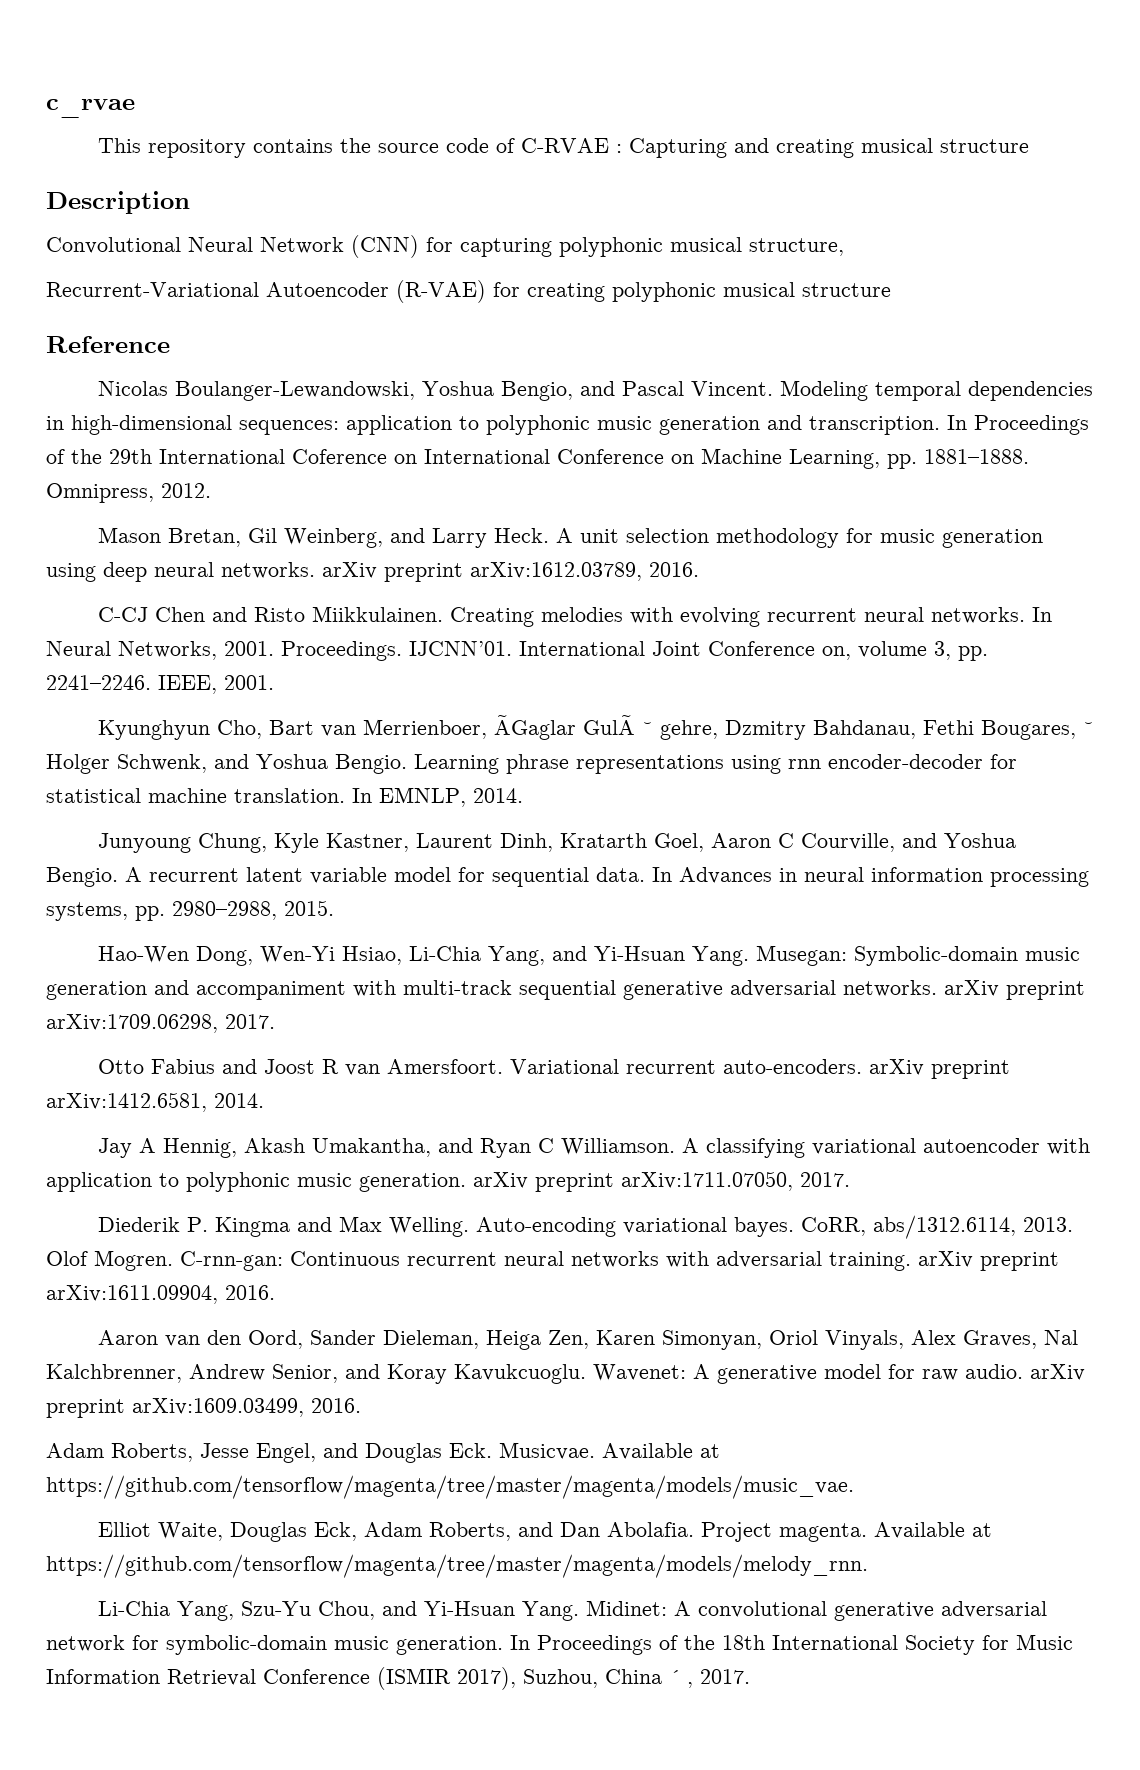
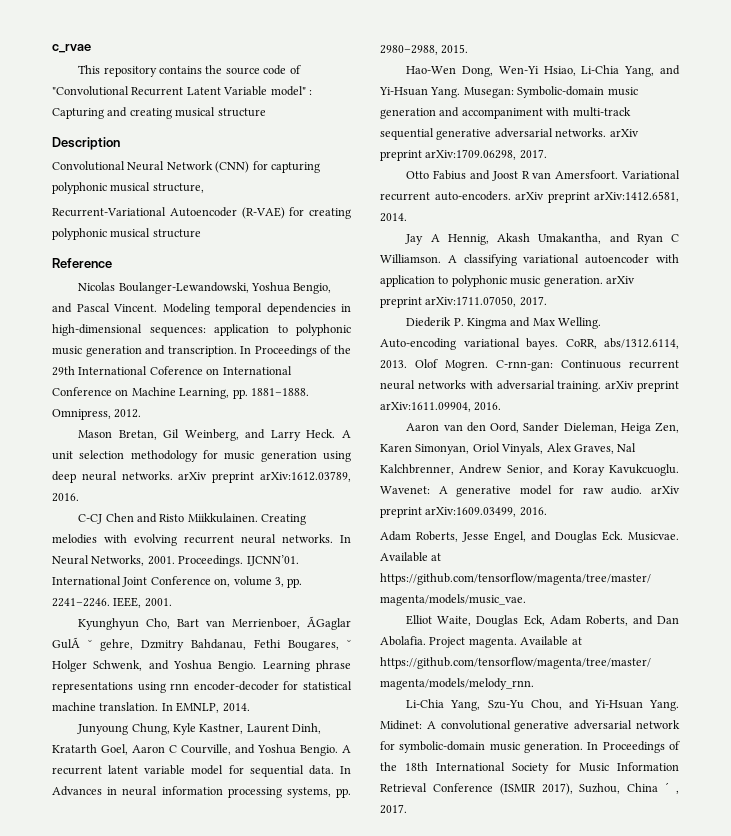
[520,138,609,153] C-RVAE -> [52,86,306,96] "Convolutional Recurrent Latent Variable model"

